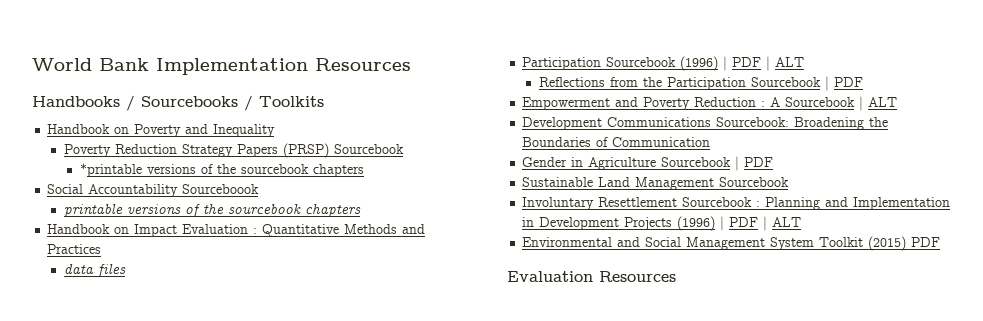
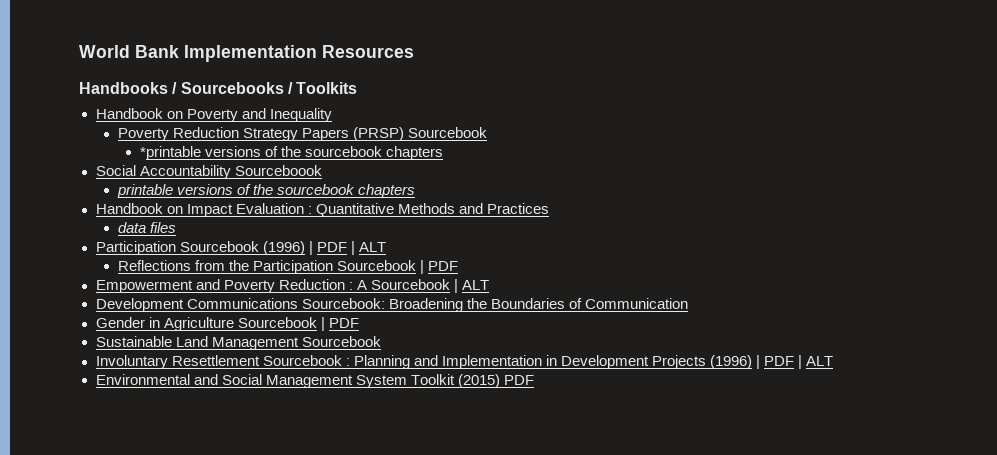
[507,271,676,282] // Evaluation Resources -> (534, 380) none

